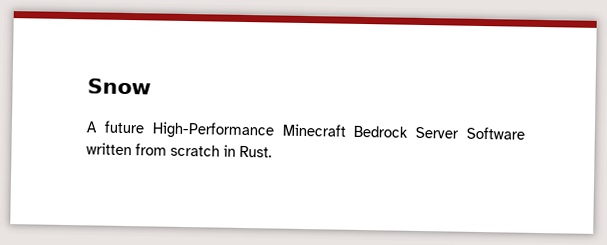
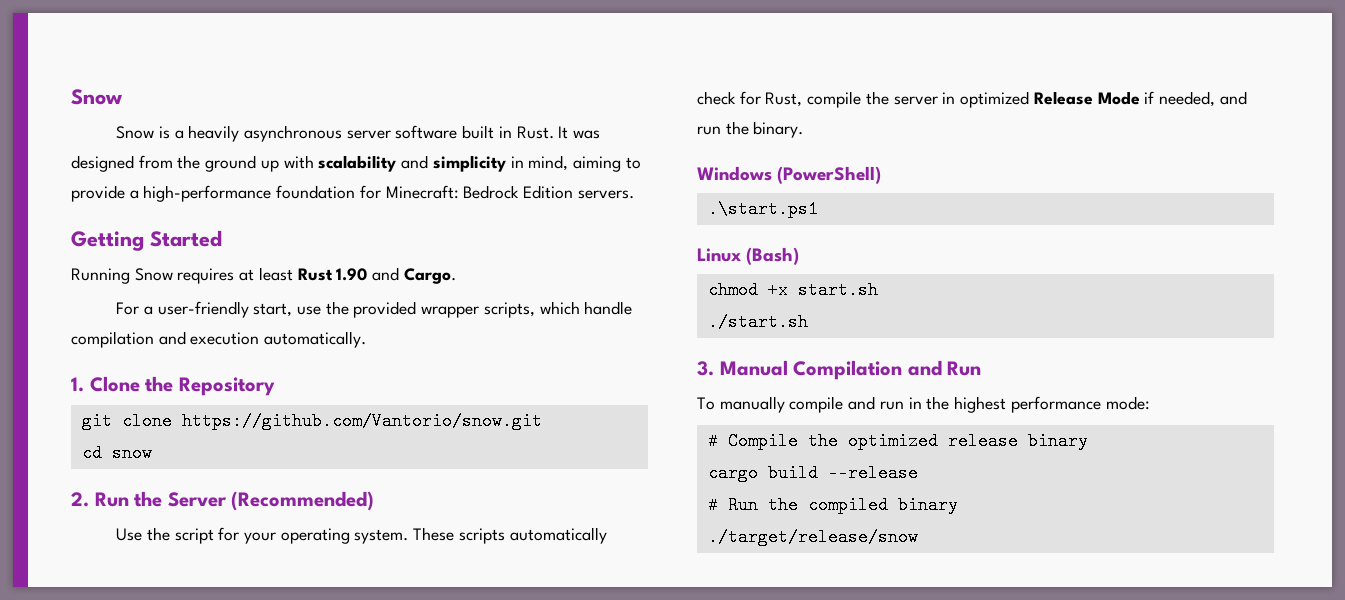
[86,120,525,140] [86,142,272,158] A future High-Performance Minecraft Bedrock Server Software written from scratch in Rust. -> [116,125,601,142] [71,155,641,172] [71,185,634,202] [71,230,222,251] [71,267,456,284] [116,301,633,318] [71,331,367,348] [71,376,275,396] [81,412,542,430] [81,444,152,462] [71,491,375,511] [116,527,607,544] [697,91,1247,108] [697,121,804,138] [697,166,882,184] [707,200,818,218] [697,247,800,265] [707,281,878,299] [707,313,808,331] [697,360,982,380] [697,396,1150,413] [707,432,1088,450] [707,464,918,482] [707,496,958,514] [707,528,918,546] Snow is a heavily asynchronous server software built in Rust. It was designed from the ground up with scalability and simplicity in mind, aiming to provide a high-performance foundation for Minecraft: Bedrock Edition servers. // Getting Started // Running Snow requires at least Rust 1.90 and Cargo. // For a user-friendly start, use the provided wrapper scripts, which handle compilation and execution automatically. // 1. Clone the Repository // git clone https://github.com/Vantorio/snow.git // cd snow // 2. Run the Server (Recommended) // Use the script for your operating system. These scripts automatically check for Rust, compile the server in optimized Release Mode if needed, and run the binary. // Windows (PowerShell) // .\start.ps1 // Linux (Bash) // chmod +x start.sh // ./start.sh // 3. Manual Compilation and Run // To manually compile and run in the highest performance mode: // # Compile the optimized release binary // cargo build --release // # Run the compiled binary // ./target/release/snow

